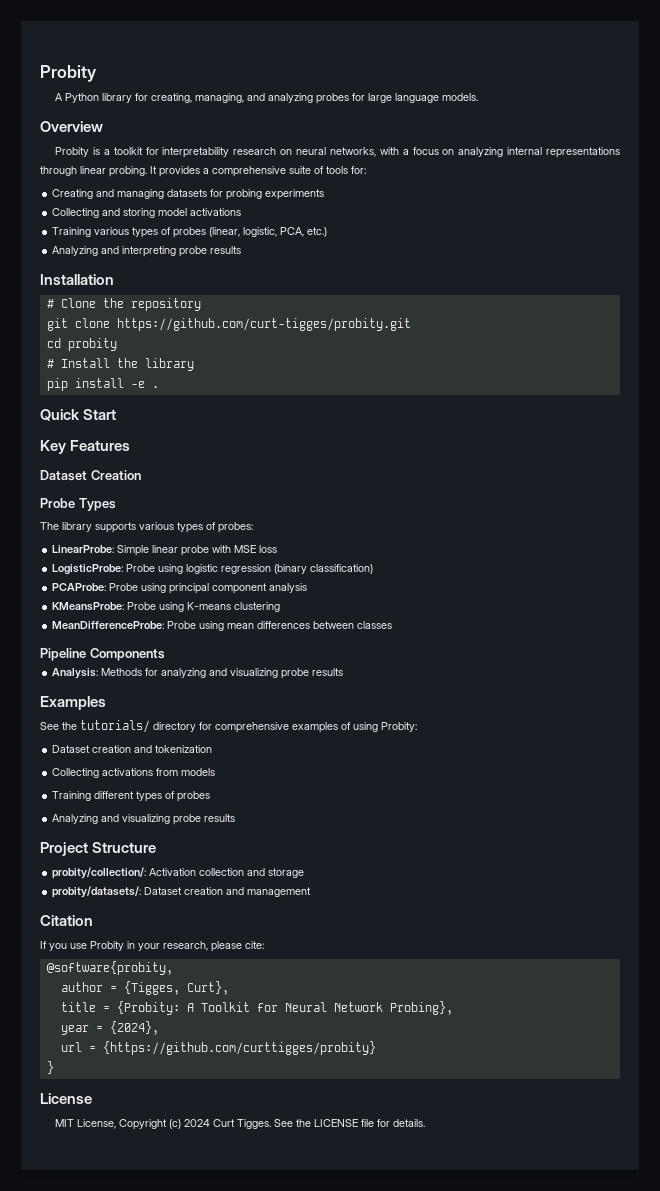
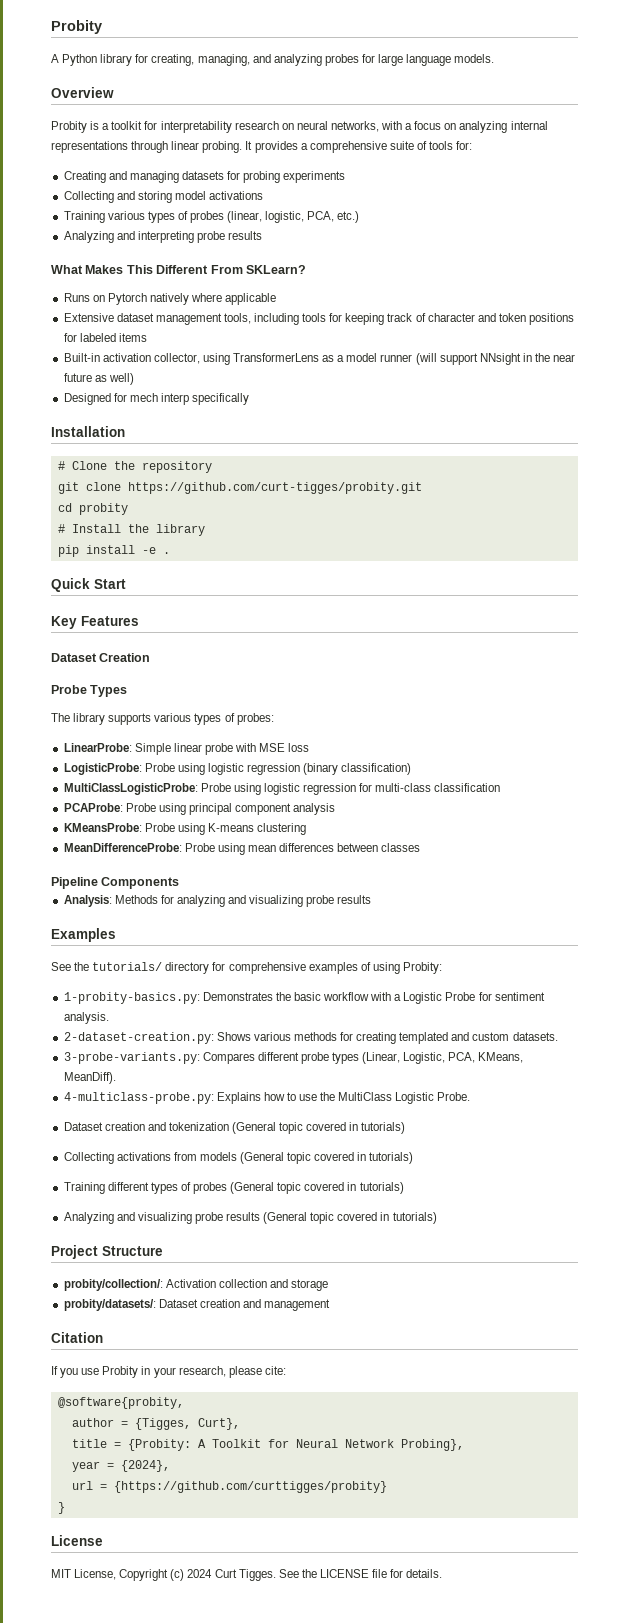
(242, 250) none -> [51,265,306,274] [63,293,277,305] [63,313,575,325] [63,333,147,342] [63,353,576,365] [63,373,134,385] [63,393,250,405] // What Makes This Different From SKLearn? // Runs on Pytorch natively where applicable // Extensive dataset management tools, including tools for keeping track of character and token positions for labeled items // Built-in activation collector, using TransformerLens as a model runner (will support NNsight in the near future as well) // Designed for mech interp specifically
(374, 569) none -> [63,783,501,795] // MultiClassLogisticProbe: Probe using logistic regression for multi-class classification
(417, 727) none -> [63,992,545,1004] [63,1012,109,1024] [63,1032,558,1044] [63,1052,524,1064] [63,1072,116,1084] [63,1092,471,1104] // 1-probity-basics.py: Demonstrates the basic workflow with a Logistic Probe for sentiment analysis. // 2-dataset-creation.py: Shows various methods for creating templated and custom datasets. // 3-probe-variants.py: Compares different probe types (Linear, Logistic, PCA, KMeans, MeanDiff). // 4-multiclass-probe.py: Explains how to use the MultiClass Logistic Probe.
(213, 749) none -> [232,1122,406,1134] (General topic covered in tutorials)
(216, 772) none -> [240,1152,414,1164] (General topic covered in tutorials)
(211, 796) none -> [230,1182,404,1194] (General topic covered in tutorials)
(236, 818) none -> [263,1212,437,1224] (General topic covered in tutorials)

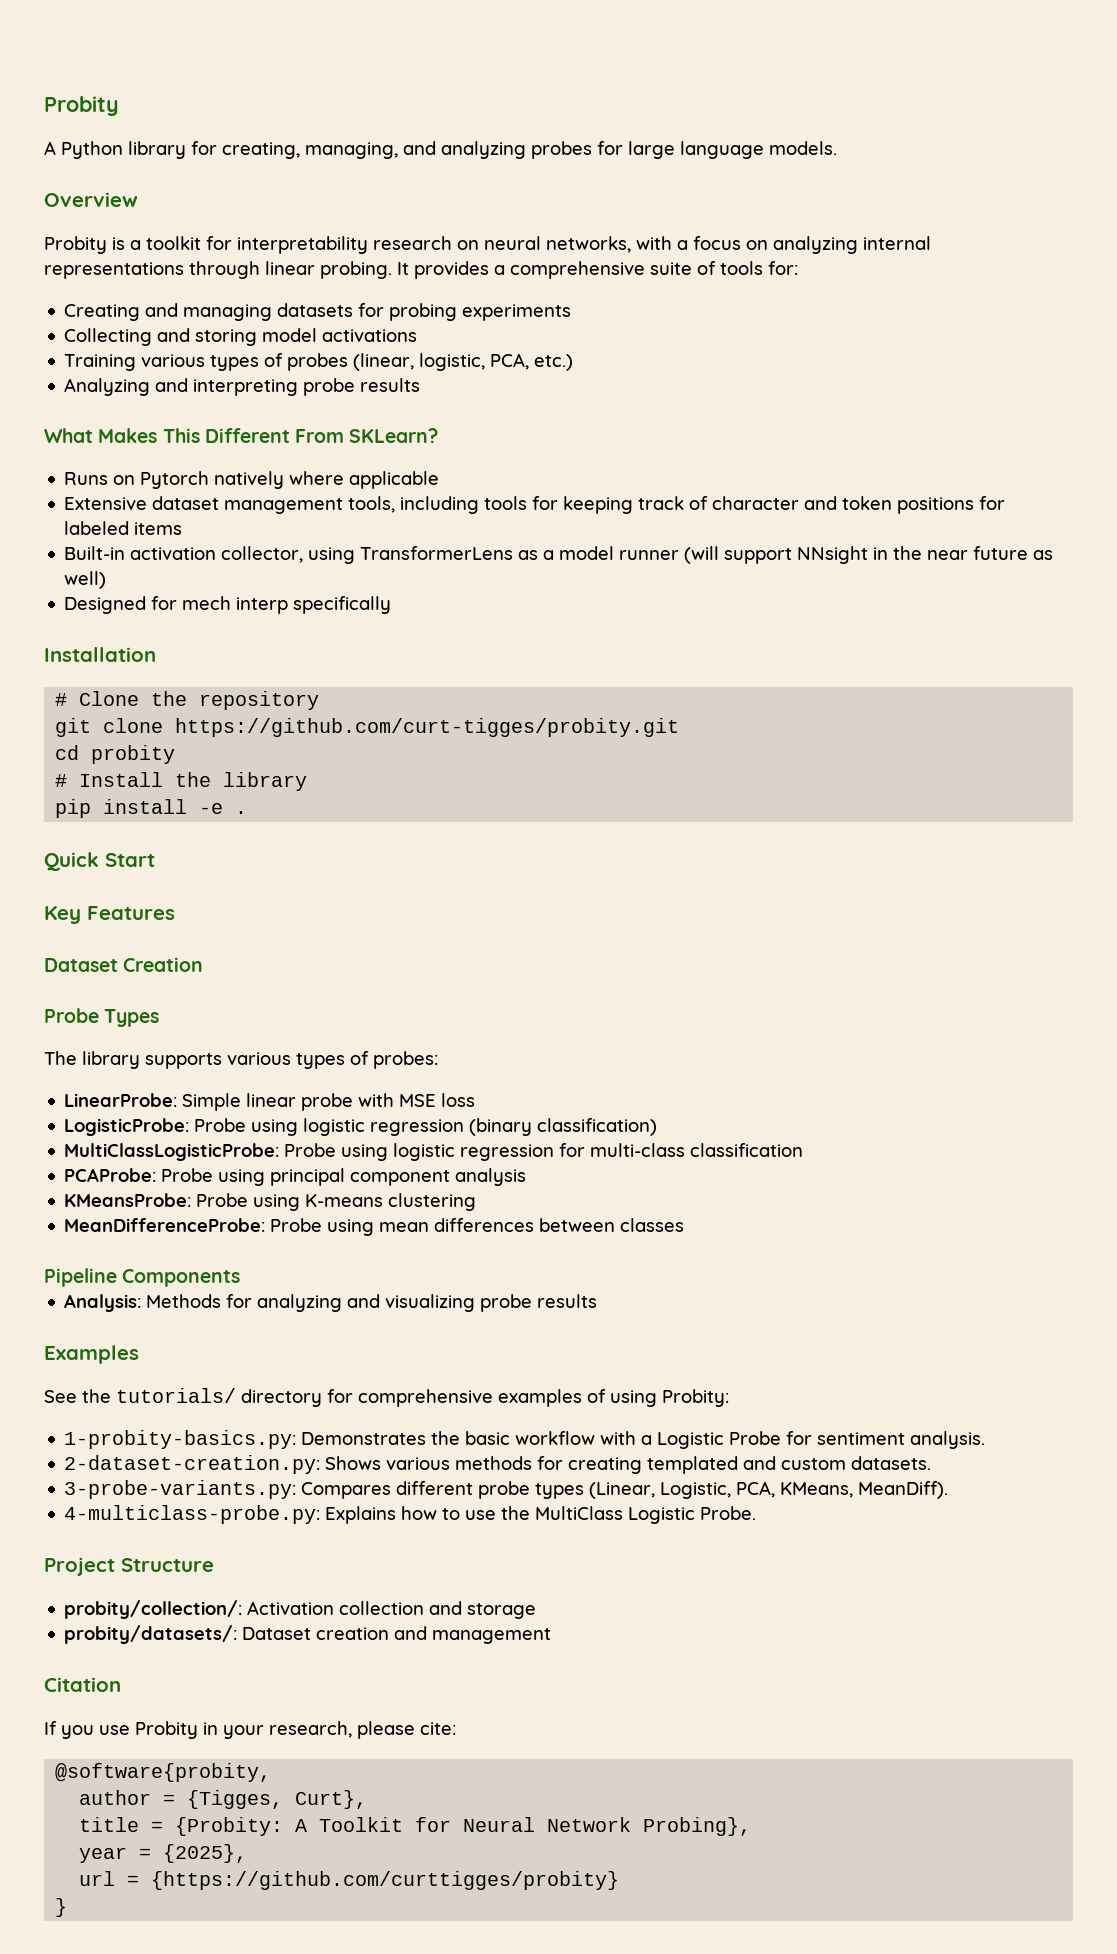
[63,1122,406,1134] [63,1152,414,1164] [63,1182,404,1194] [63,1212,437,1224] // Dataset creation and tokenization (General topic covered in tutorials) // Collecting activations from models (General topic covered in tutorials) // Training different types of probes (General topic covered in tutorials) // Analyzing and visualizing probe results (General topic covered in tutorials) -> (757, 1513) none
[120,1460,170,1472] {2024}, -> [163,1844,248,1863] {2025},
[51,1535,103,1546] [51,1569,443,1581] // License // MIT License, Copyright (c) 2024 Curt Tigges. See the LICENSE file for details. -> (68, 1907) none

